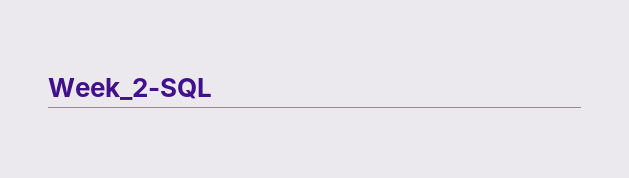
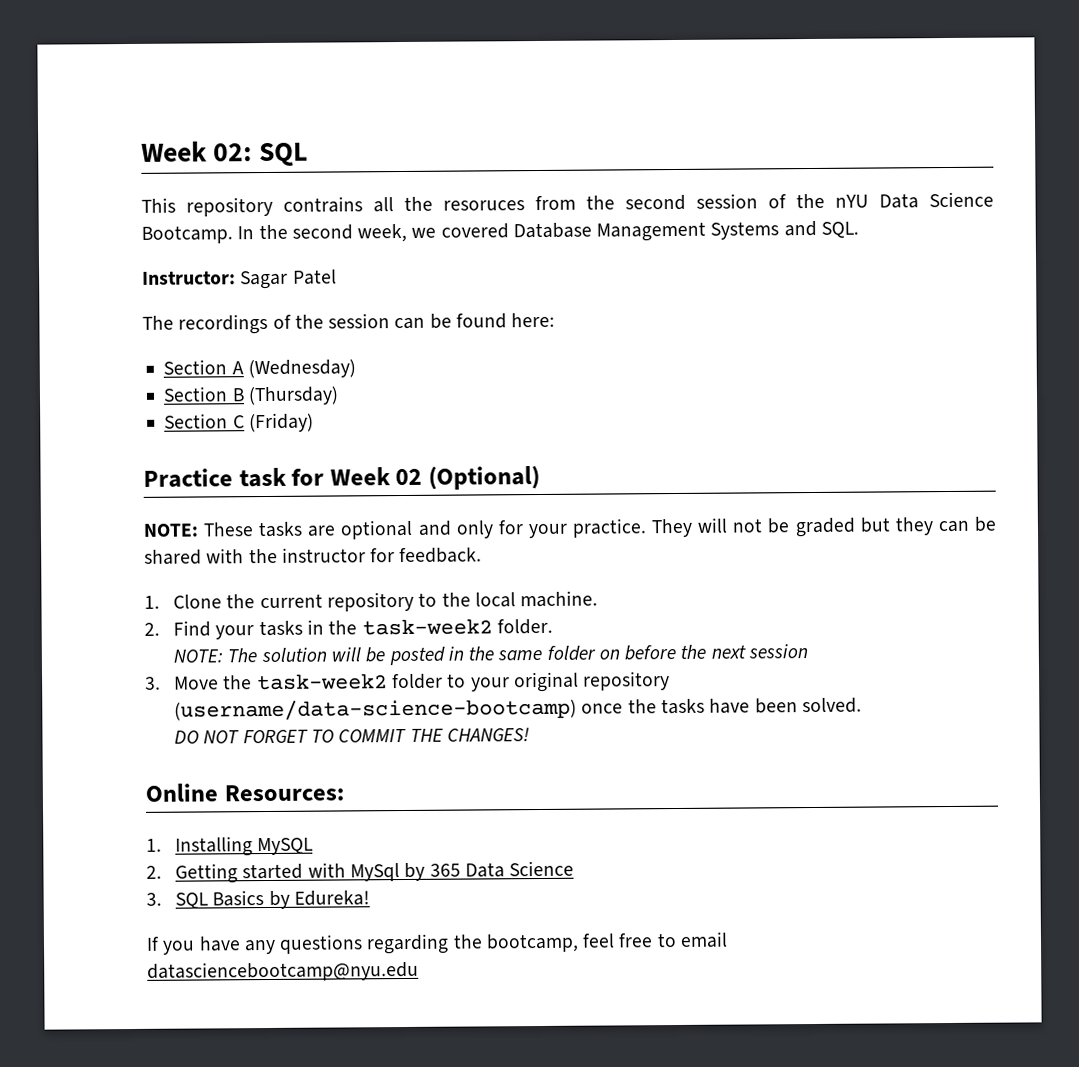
[48,78,212,100] Week_2-SQL -> [141,141,308,167] [141,191,994,217] [141,220,859,244] [142,269,337,290] [142,312,556,335] [163,359,356,379] [163,386,339,406] [164,412,314,433] [143,465,541,490] [143,516,996,540] [144,547,483,565] [144,590,599,612] [144,618,553,640] [173,644,808,666] [145,671,671,693] [174,697,862,722] [174,727,530,744] [145,783,344,802] [146,836,314,857] [146,860,575,884] [146,890,371,909] [146,931,728,955] [147,960,419,982] Week 02: SQL // This repository contrains all the resoruces from the second session of the nYU Data Science Bootcamp. In the second week, we covered Database Management Systems and SQL. // Instructor: Sagar Patel // The recordings of the session can be found here: // Section A (Wednesday) // Section B (Thursday) // Section C (Friday) // Practice task for Week 02 (Optional) // NOTE: These tasks are optional and only for your practice. They will not be graded but they can be shared with the instructor for feedback. // 1. Clone the current repository to the local machine. // 2. Find your tasks in the task-week2 folder. // NOTE: The solution will be posted in the same folder on before the next session // 3. Move the task-week2 folder to your original repository (username/data-science-bootcamp) once the tasks have been solved. // DO NOT FORGET TO COMMIT THE CHANGES! // Online Resources: // 1. Installing MySQL // 2. Getting started with MySql by 365 Data Science // 3. SQL Basics by Edureka! // If you have any questions regarding the bootcamp, feel free to email datasciencebootcamp@nyu.edu

